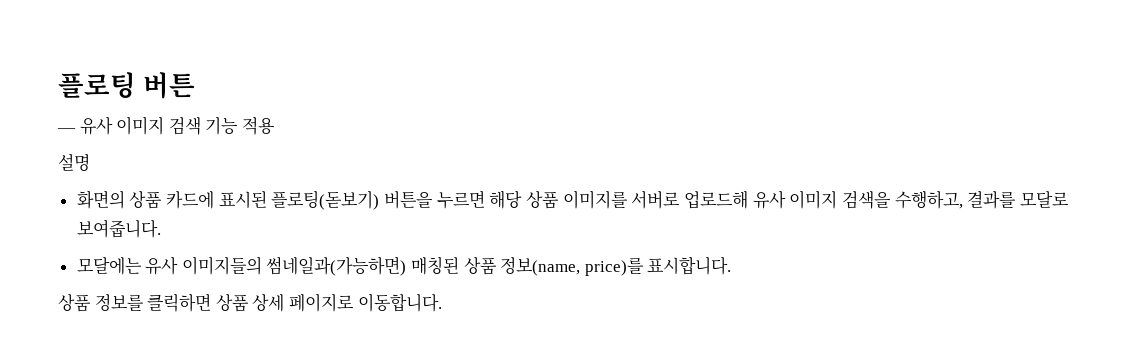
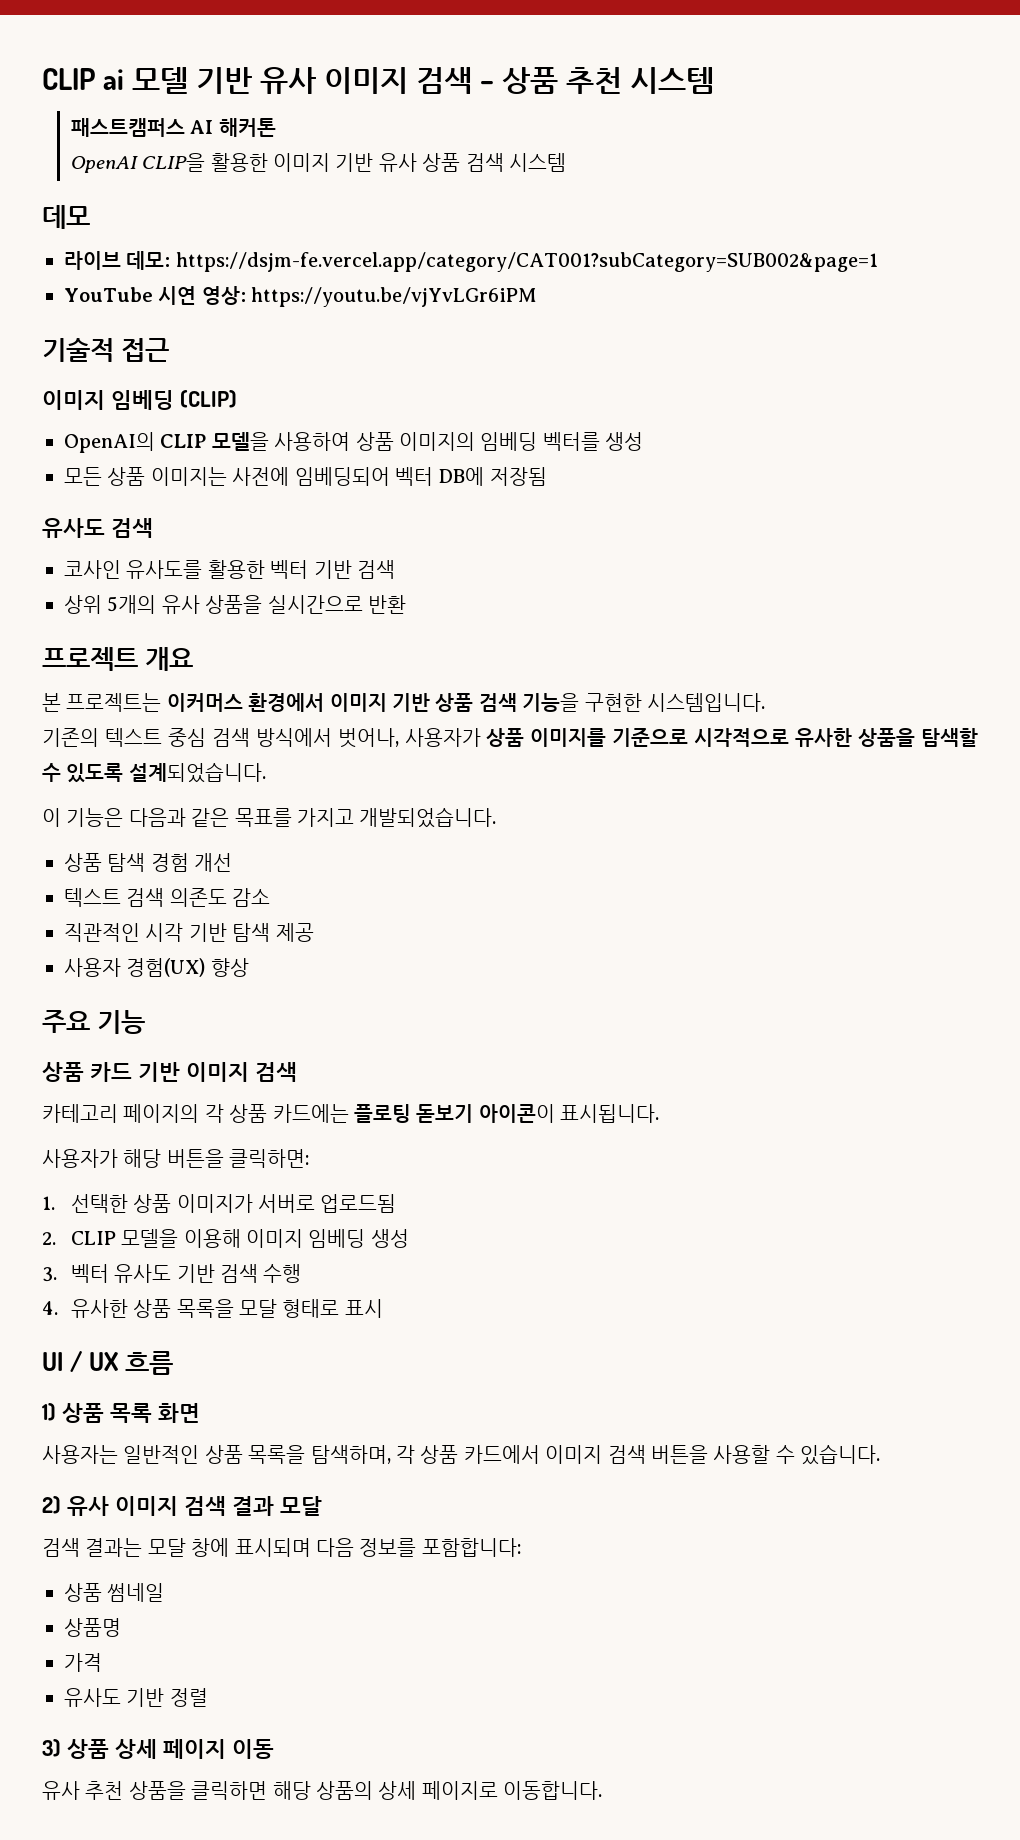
[58,72,196,99] [57,116,275,135] [58,153,90,171] [76,190,1069,210] [76,219,161,238] [76,256,732,276] [58,293,249,312] 플로팅 버튼 // — 유사 이미지 검색 기능 적용 // 설명 // 화면의 상품 카드에 표시된 플로팅(돋보기) 버튼을 누르면 해당 상품 이미지를 서버로 업로드해 유사 이미지 검색을 수행하고, 결과를 모달로 보여줍니다. // 모달에는 유사 이미지들의 썸네일과(가능하면) 매칭된 상품 정보(name, price)를 표시합니다. // 상품 정보를 클릭하면 상품 -> [42,67,714,94] [70,118,276,137] [70,153,567,173] [42,205,90,229] [64,251,878,272] [64,286,538,307] [42,338,169,362] [42,390,237,410] [64,432,644,453] [64,467,547,486] [42,518,153,538] [64,560,395,579] [64,595,406,614] [42,647,193,671] [42,693,765,712] [42,728,978,748] [42,762,266,783] [42,807,497,828] [64,853,233,872] [64,888,271,907] [64,923,314,942] [64,958,249,977] [42,1010,145,1034] [42,1062,297,1082] [42,1104,660,1123] [42,1149,310,1168] [42,1194,397,1213] [42,1229,409,1248] [42,1264,302,1283] [42,1299,383,1318] [42,1351,173,1375] [42,1403,200,1423] [42,1444,881,1465] [42,1496,322,1516] [42,1538,521,1557] [64,1583,165,1602] [64,1618,121,1637] [64,1653,102,1672] [64,1688,208,1707] [42,1739,274,1759] [42,1781,373,1800] CLIP ai 모델 기반 유사 이미지 검색 – 상품 추천 시스템 // 패스트캠퍼스 AI 해커톤 // OpenAI CLIP을 활용한 이미지 기반 유사 상품 검색 시스템 // 데모 // 라이브 데모: https://dsjm-fe.vercel.app/category/CAT001?subCategory=SUB002&page=1 // YouTube 시연 영상: https://youtu.be/vjYvLGr6iPM // 기술적 접근 // 이미지 임베딩 (CLIP) // OpenAI의 CLIP 모델을 사용하여 상품 이미지의 임베딩 벡터를 생성 // 모든 상품 이미지는 사전에 임베딩되어 벡터 DB에 저장됨 // 유사도 검색 // 코사인 유사도를 활용한 벡터 기반 검색 // 상위 5개의 유사 상품을 실시간으로 반환 // 프로젝트 개요 // 본 프로젝트는 이커머스 환경에서 이미지 기반 상품 검색 기능을 구현한 시스템입니다. // 기존의 텍스트 중심 검색 방식에서 벗어나, 사용자가 상품 이미지를 기준으로 시각적으로 유사한 상품을 탐색할 수 있도록 설계되었습니다. // 이 기능은 다음과 같은 목표를 가지고 개발되었습니다. // 상품 탐색 경험 개선 // 텍스트 검색 의존도 감소 // 직관적인 시각 기반 탐색 제공 // 사용자 경험(UX) 향상 // 주요 기능 // 상품 카드 기반 이미지 검색 // 카테고리 페이지의 각 상품 카드에는 플로팅 돋보기 아이콘이 표시됩니다. // 사용자가 해당 버튼을 클릭하면: // 1. 선택한 상품 이미지가 서버로 업로드됨 // 2. CLIP 모델을 이용해 이미지 임베딩 생성 // 3. 벡터 유사도 기반 검색 수행 // 4. 유사한 상품 목록을 모달 형태로 표시 // UI / UX 흐름 // 1) 상품 목록 화면 // 사용자는 일반적인 상품 목록을 탐색하며, 각 상품 카드에서 이미지 검색 버튼을 사용할 수 있습니다. // 2) 유사 이미지 검색 결과 모달 // 검색 결과는 모달 창에 표시되며 다음 정보를 포함합니다: // 상품 썸네일 // 상품명 // 가격 // 유사도 기반 정렬 // 3) 상품 상세 페이지 이동 // 유사 추천 상품을 클릭하면 해당 상품의

